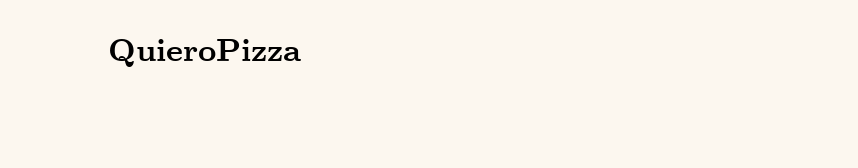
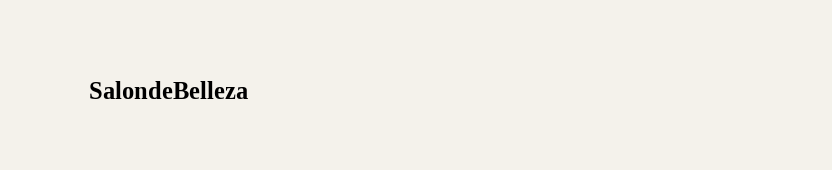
[108,39,301,67] QuieroPizza -> [89,81,248,99] SalondeBelleza

